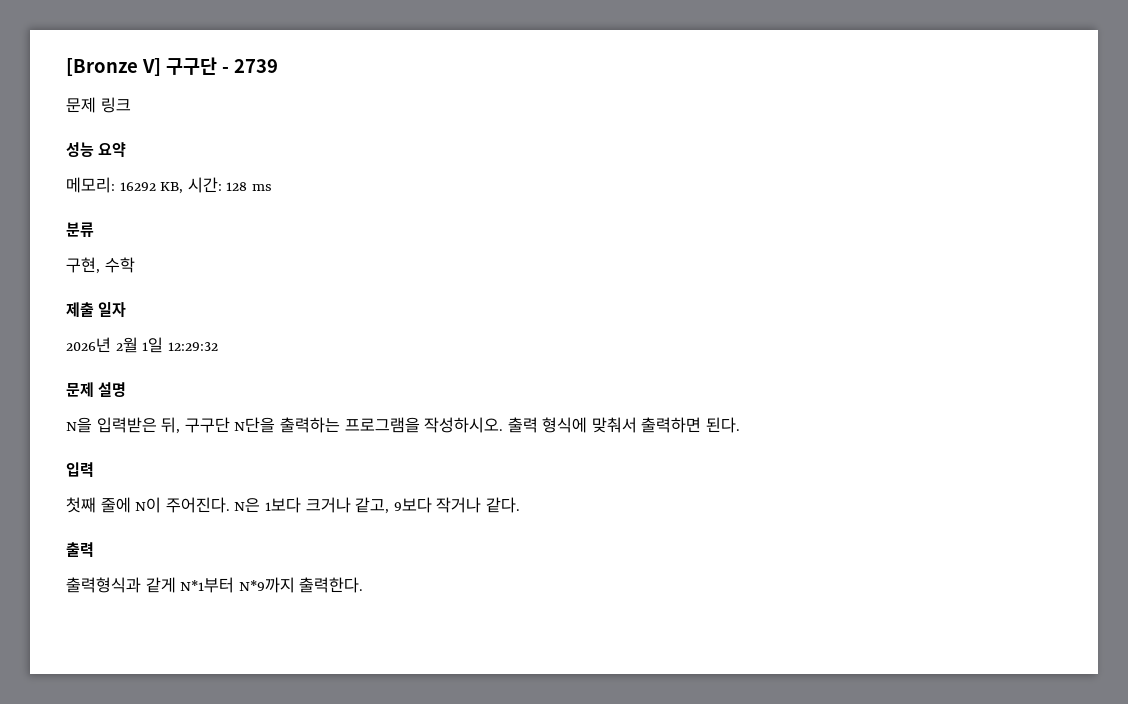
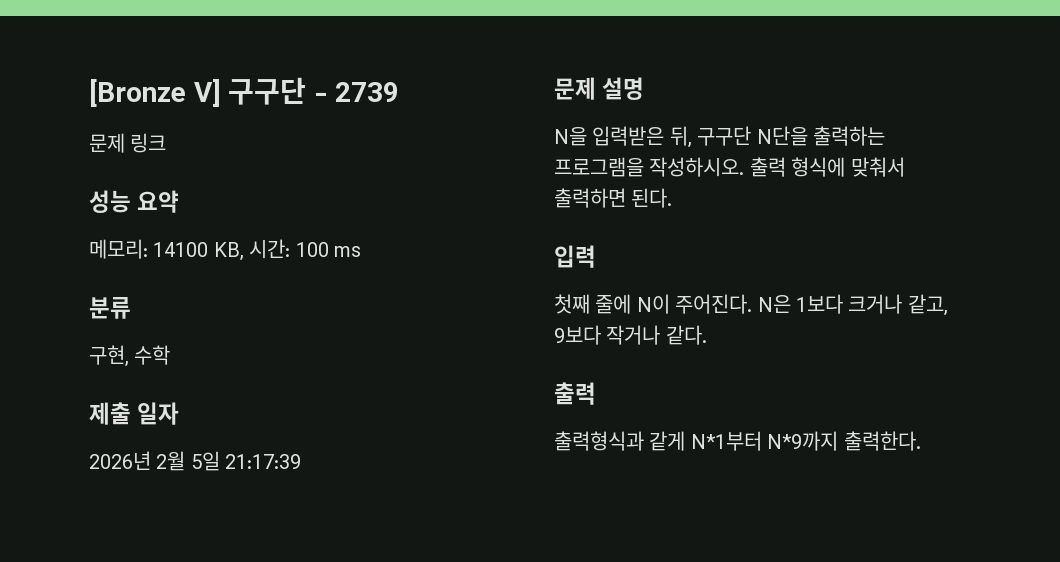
[119,182,156,191] 16292 -> [153,242,209,257] 14100
[226,182,248,191] 128 -> [295,242,329,257] 100
[142,337,218,353] 1일 12:29:32 -> [190,451,302,471] 5일 21:17:39

